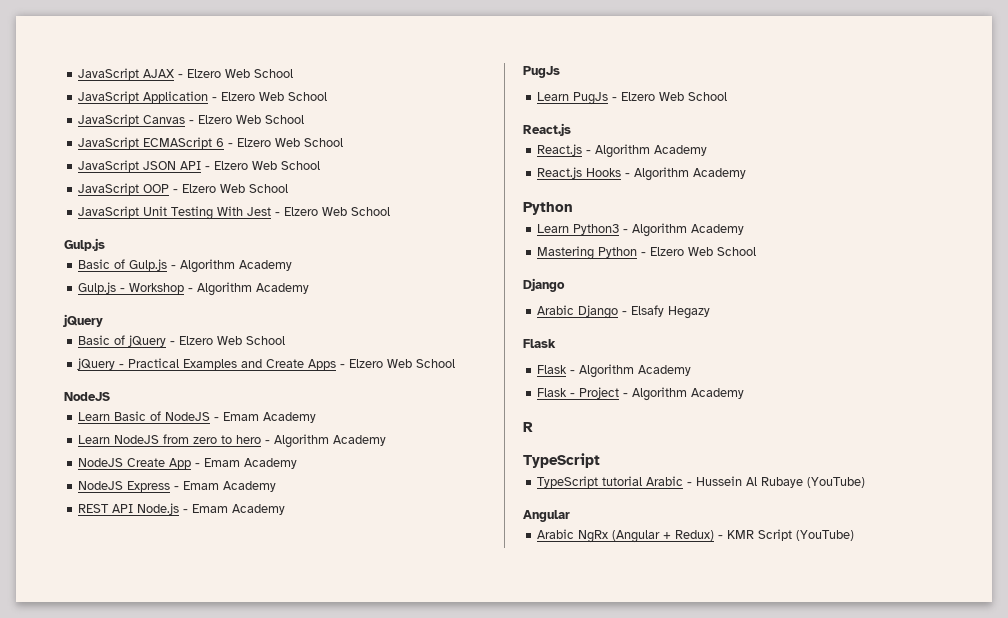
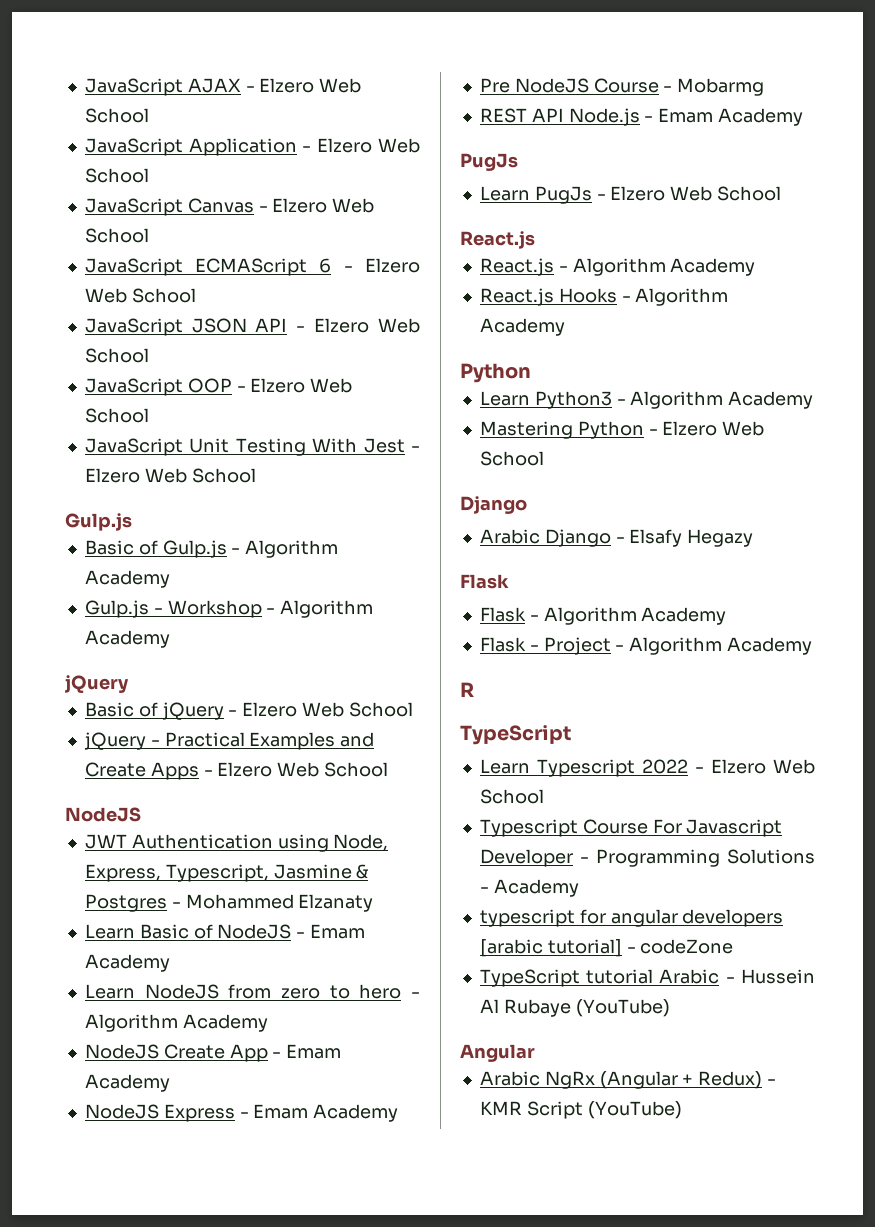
(110, 396) none -> [84,834,389,852] [84,864,369,882] [84,894,374,912] // JWT Authentication using Node, Express, Typescript, Jasmine & Postgres - Mohammed Elzanaty
(277, 486) none -> [479,78,765,96] // Pre NodeJS Course - Mobarmg
(600, 460) none -> [479,759,815,777] [479,789,544,804] [479,819,783,837] [479,849,815,867] [479,879,579,897] [479,909,784,927] [479,939,734,957] // Learn Typescript 2022 - Elzero Web School // Typescript Course For Javascript Developer - Programming Solutions - Academy // typescript for angular developers [arabic tutorial] - codeZone

